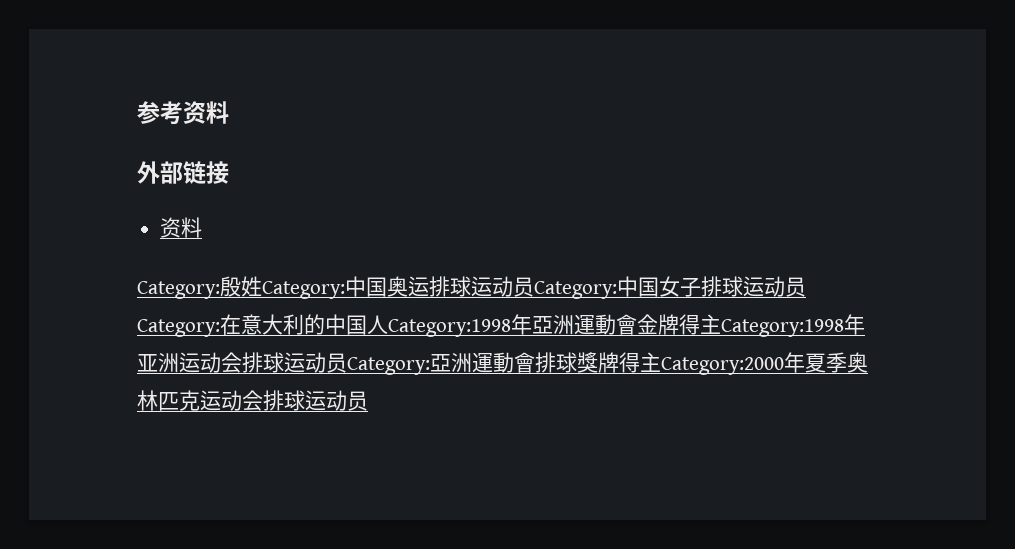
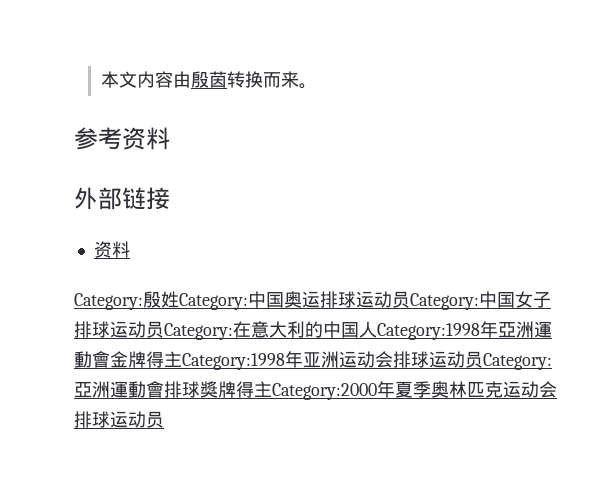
(137, 112) none -> [100,71,317,89] 本文内容由殷茵转换而来。 //

